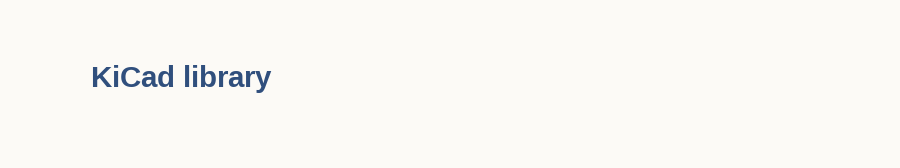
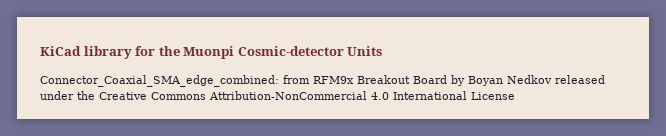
(272, 79) none -> [135,46,383,59] [40,75,605,87] [40,91,515,100] for the Muonpi Cosmic-detector Units // Connector_Coaxial_SMA_edge_combined: from RFM9x Breakout Board by Boyan Nedkov released under the Creative Commons Attribution-NonCommercial 4.0 International License

